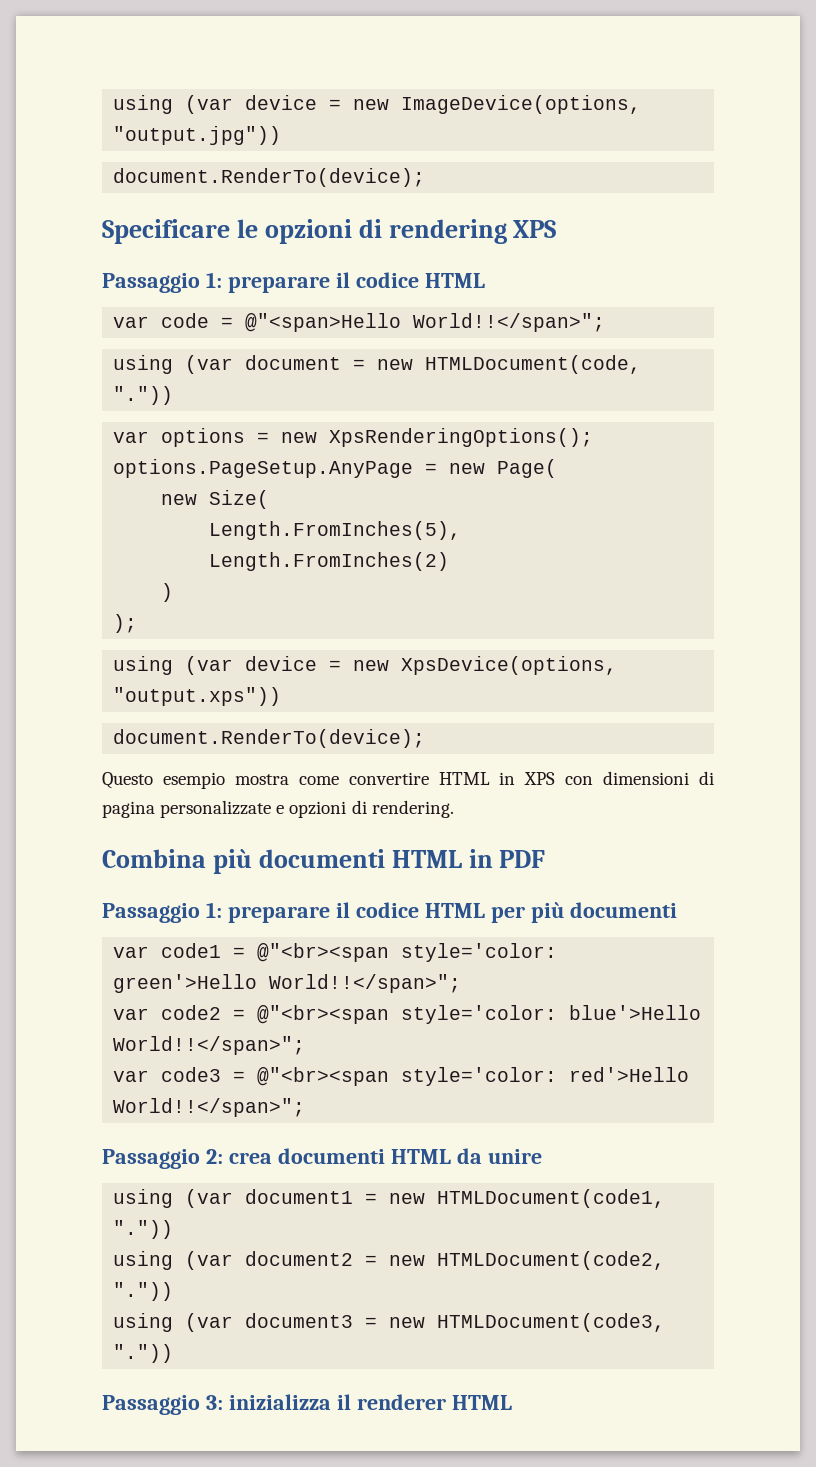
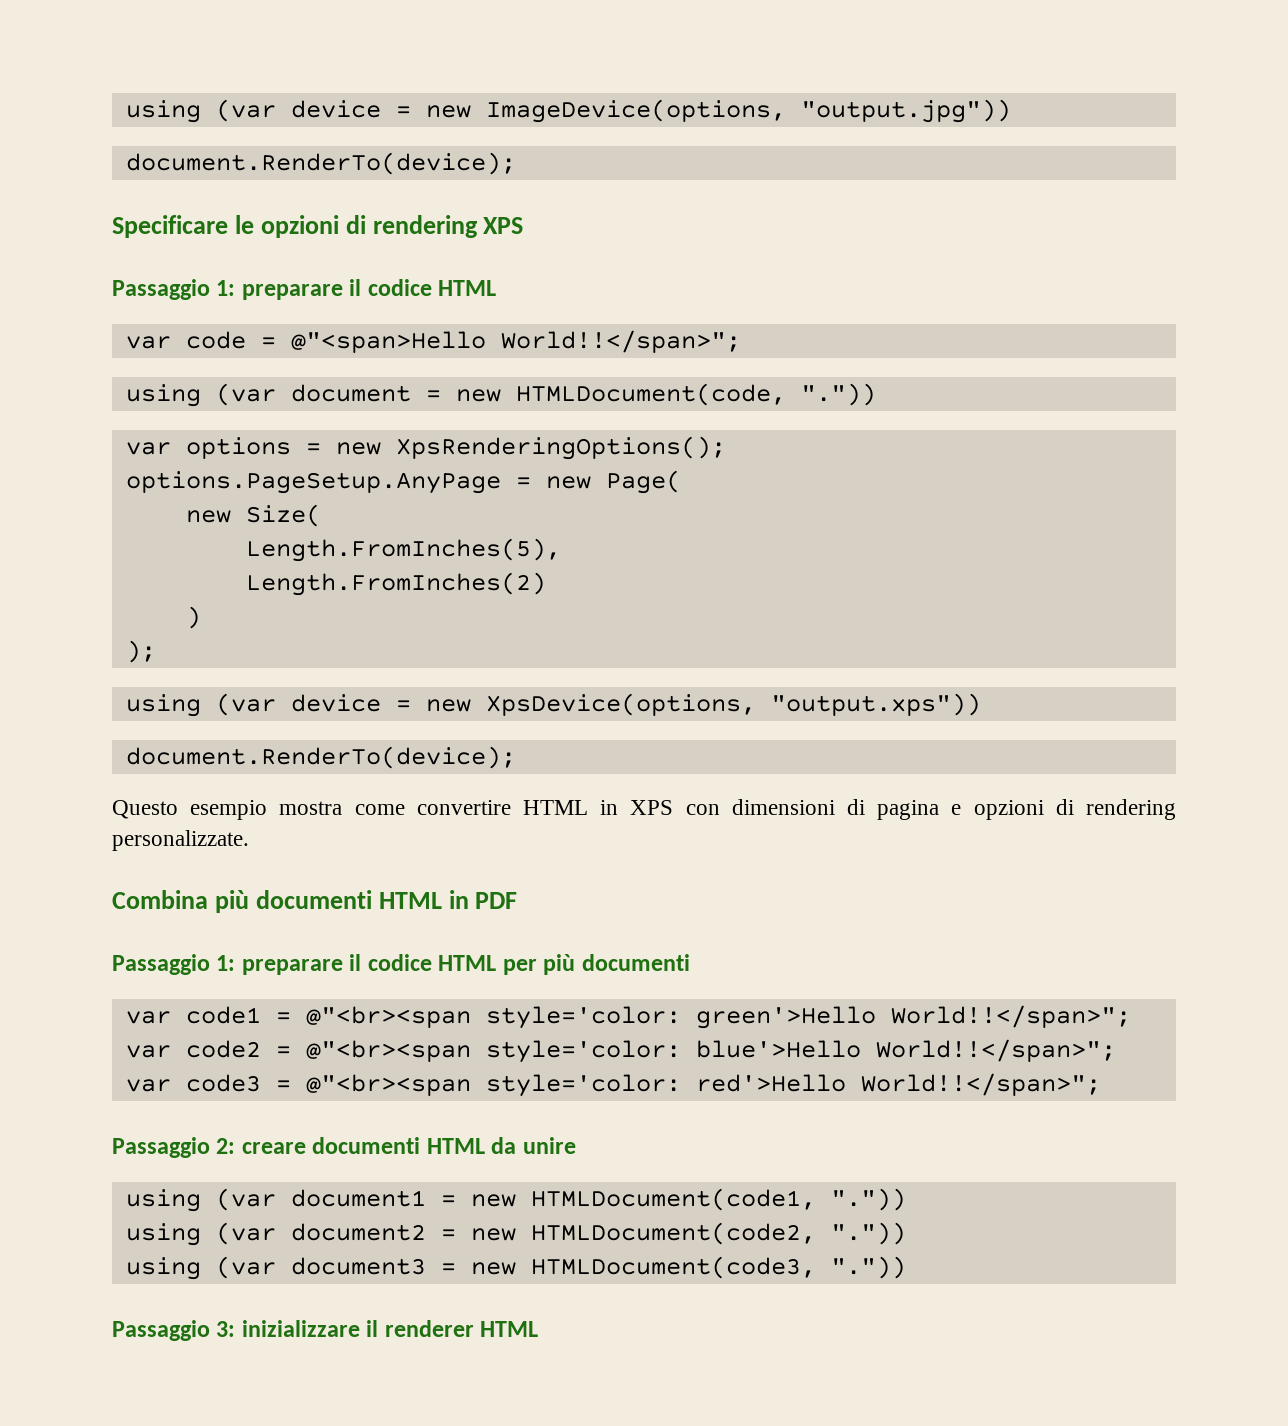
[160,800,272,818] personalizzate -> (940, 810) none
[371,800,454,818] rendering. -> [1086,799,1177,820] [112,830,249,851] rendering personalizzate.
[228,1152,272,1164] crea -> [241,1142,306,1154] creare
[228,1394,331,1410] inizializza -> [241,1320,360,1337] inizializzare

